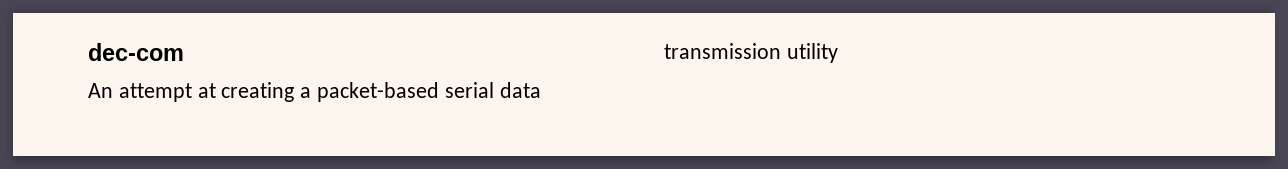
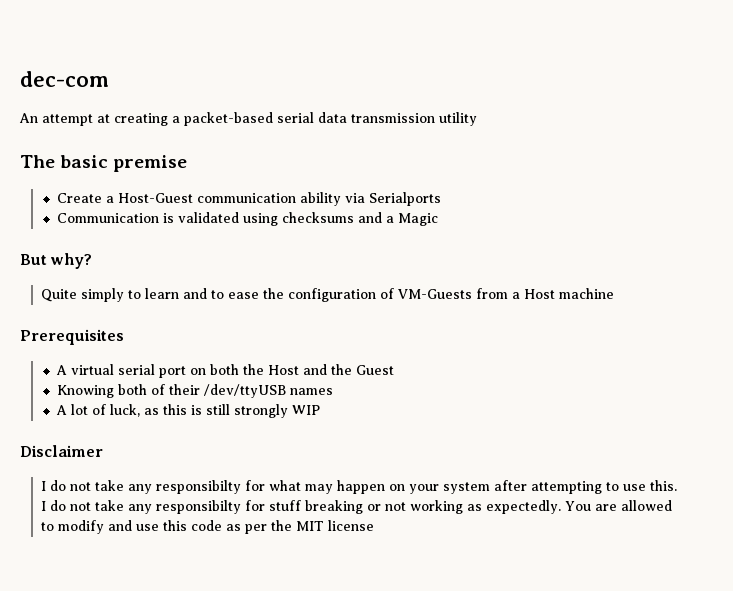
(838, 53) none -> [20,155,188,172] [56,192,441,206] [56,212,438,226] [20,253,93,269] [41,288,615,302] [20,329,124,345] [55,364,394,378] [56,384,333,398] [55,404,320,418] [20,445,103,457] [41,480,678,494] [41,500,673,514] [41,520,375,534] // The basic premise // Create a Host-Guest communication ability via Serialports // Communication is validated using checksums and a Magic // But why? // Quite simply to learn and to ease the configuration of VM-Guests from a Host machine // Prerequisites // A virtual serial port on both the Host and the Guest // Knowing both of their /dev/ttyUSB names // A lot of luck, as this is still strongly WIP // Disclaimer // I do not take any responsibilty for what may happen on your system after attempting to use this. I do not take any responsibilty for stuff breaking or not working as expectedly. You are allowed to modify and use this code as per the MIT license

